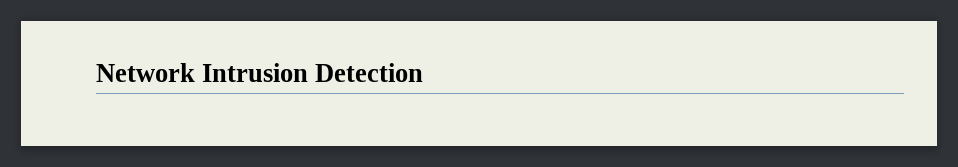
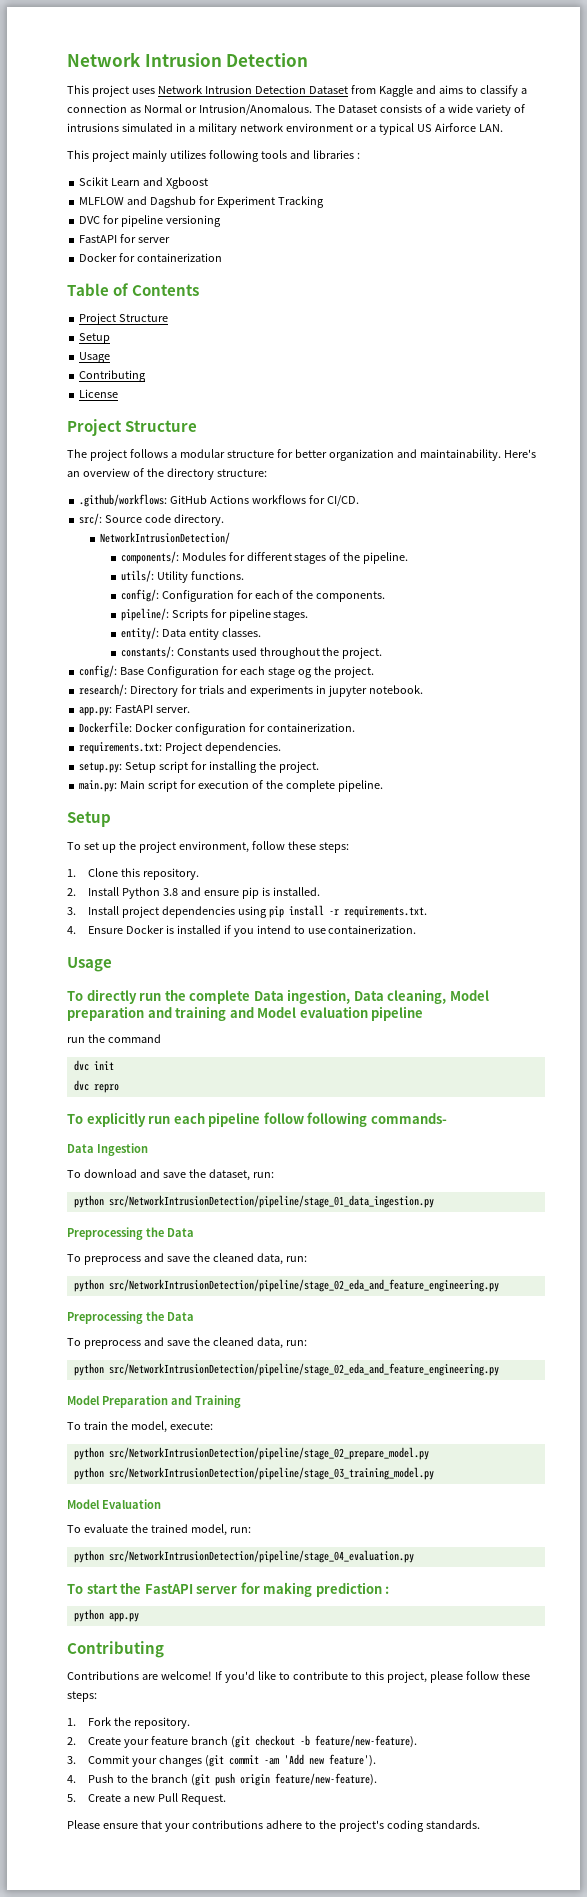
[96,63,424,82] Network Intrusion Detection -> [67,52,309,67] [67,85,527,97] [67,104,525,116] [67,123,503,135] [67,150,360,162] [79,177,209,189] [79,196,324,208] [79,215,222,227] [79,234,171,243] [79,253,223,262] [67,283,200,296] [79,313,169,325] [79,333,111,344] [79,352,111,363] [79,370,147,382] [79,389,119,398] [67,419,198,436] [67,449,536,461] [67,468,267,480] [79,494,359,507] [79,513,225,526] [99,532,230,544] [120,551,409,564] [120,570,244,583] [120,589,386,602] [120,608,309,621] [120,627,261,640] [120,646,383,659] [79,665,374,678] [79,684,423,697] [79,705,191,716] [79,722,355,735] [79,742,282,754] [79,761,319,773] [79,780,383,792] [67,811,111,827] [67,841,349,853] [67,868,199,880] [67,887,320,899] [67,905,427,918] [67,925,417,937] [67,957,112,972] [67,989,489,1004] [67,1006,424,1021] [67,1034,161,1043] [73,1060,114,1071] [73,1080,119,1093] [67,1112,447,1127] [67,1143,148,1156] [67,1169,274,1181] [73,1195,434,1208] [67,1227,194,1240] [67,1253,307,1265] [73,1279,499,1292] [67,1311,194,1324] [67,1337,307,1349] [73,1363,499,1376] [67,1395,241,1408] [67,1421,213,1433] [73,1447,429,1460] [73,1467,434,1480] [67,1499,161,1509] [67,1524,251,1536] [73,1550,414,1563] [67,1582,390,1597] [73,1609,139,1622] [67,1641,164,1658] [67,1671,530,1683] [67,1691,97,1702] [67,1717,190,1729] [67,1735,417,1748] [67,1754,376,1767] [67,1773,377,1786] [67,1793,226,1805] [67,1820,480,1832] Network Intrusion Detection // This project uses Network Intrusion Detection Dataset from Kaggle and aims to classify a connection as Normal or Intrusion/Anomalous. The Dataset consists of a wide variety of intrusions simulated in a military network environment or a typical US Airforce LAN. // This project mainly utilizes following tools and libraries : // Scikit Learn and Xgboost // MLFLOW and Dagshub for Experiment Tracking // DVC for pipeline versioning // FastAPI for server // Docker for containerization // Table of Contents // Project Structure // Setup // Usage // Contributing // License // Project Structure // The project follows a modular structure for better organization and maintainability. Here's an overview of the directory structure: // .github/workflows: GitHub Actions workflows for CI/CD. // src/: Source code directory. // NetworkIntrusionDetection/ // components/: Modules for different stages of the pipeline. // utils/: Utility functions. // config/: Configuration for each of the components. // pipeline/: Scripts for pipeline stages. // entity/: Data entity classes. // constants/: Constants used throughout the project. // config/: Base Configuration for each stage og the project. // research/: Directory for trials and experiments in jupyter notebook. // app.py: FastAPI server. // Dockerfile: Docker configuration for containerization. // requirements.txt: Project dependencies. // setup.py: Setup script for installing the project. // main.py: Main script for execution of the complete pipeline. // Setup // To set up the project environment, follow these steps: // 1. Clone this repository. // 2. Install Python 3.8 and ensure pip is installed. // 3. Install project dependencies using pip install -r requirements.txt. // 4. Ensure Docker is installed if you intend to use containerization. // Usage // To directly run the complete Data ingestion, Data cleaning, Model preparation and training and Model evaluation pipeline // run the command // dvc init // dvc repro // To explicitly run each pipeline follow following commands- // Data Ingestion // To download and save the dataset, run: // python src/NetworkIntrusionDetection/pipeline/stage_01_data_ingestion.py // Preprocessing the Data // To preprocess and save the cleaned data, run: // python src/NetworkIntrusionDetection/pipeline/stage_02_eda_and_feature_engineering.py // Preprocessing the Data // To preprocess and save the cleaned data, run: // python src/NetworkIntrusionDetection/pipeline/stage_02_eda_and_feature_engineering.py // Model Preparation and Training // To train the model, execute: // python src/NetworkIntrusionDetection/pipeline/stage_02_prepare_model.py // python src/NetworkIntrusionDetection/pipeline/stage_03_training_model.py // Model Evaluation // To evaluate the trained model, run: // python src/NetworkIntrusionDetection/pipeline/stage_04_evaluation.py // To start the FastAPI server for making prediction : // python app.py // Contributing // Contributions are welcome! If you'd like to contribute to this project, please follow these steps: // 1. Fork the repository. // 2. Create your feature branch (git checkout -b feature/new-feature). // 3. Commit your changes (git commit -am 'Add new feature'). // 4. Push to the branch (git push origin feature/new-feature). // 5. Create a new Pull Request. // Please ensure that your contributions adhere to the project's coding standards.

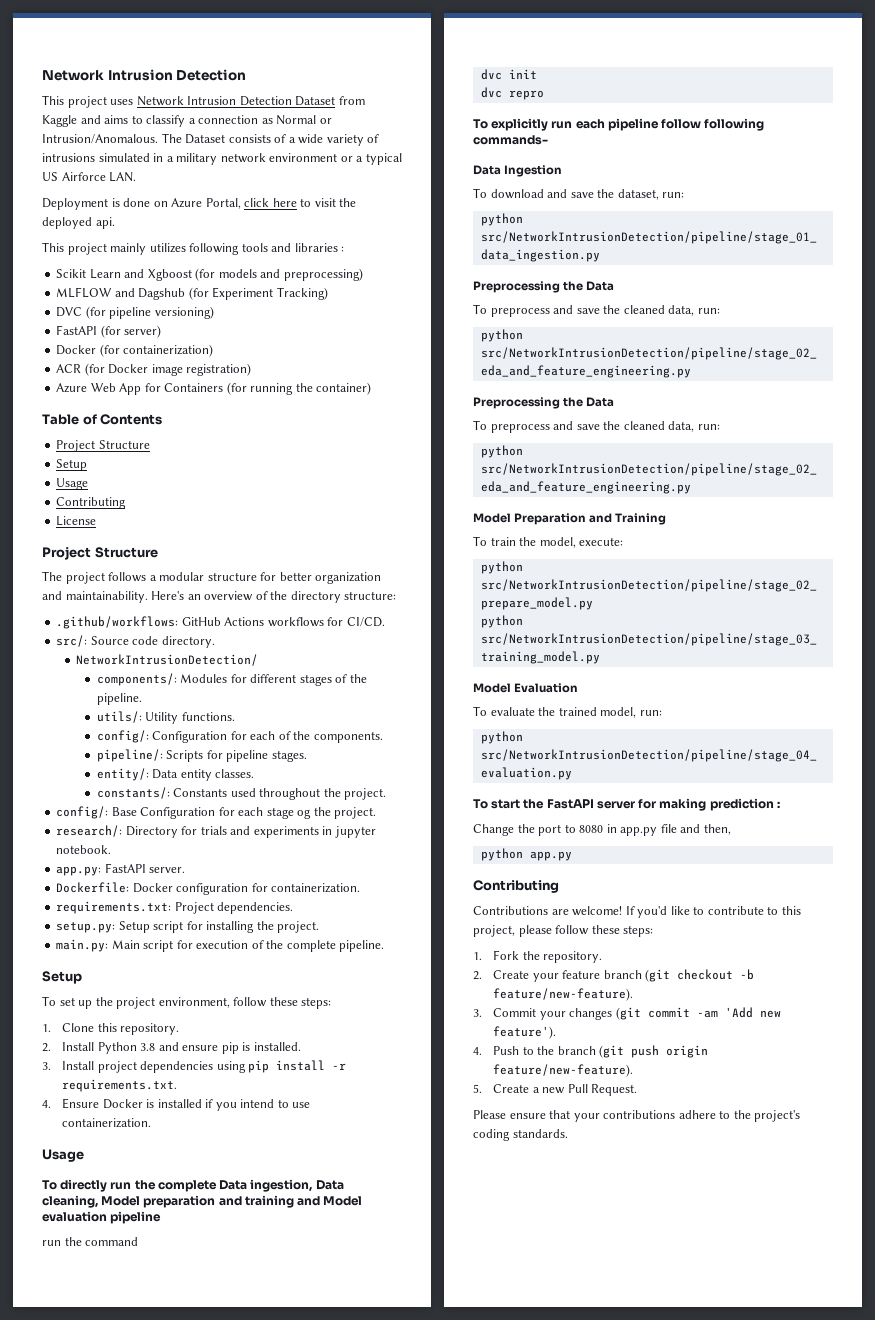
(503, 128) none -> [42,198,357,210] [42,217,115,229] // Deployment is done on Azure Portal, click here to visit the deployed api.
(209, 183) none -> [195,268,363,281] (for models and preprocessing)
[199,196,324,208] [79,215,222,227] [79,234,171,243] [79,253,223,262] for Experiment Tracking // DVC for pipeline versioning // FastAPI for server // Docker for containerization -> [188,287,328,300] [56,306,214,319] [56,325,162,338] [56,344,214,357] [56,363,252,376] [56,382,372,395] (for Experiment Tracking) // DVC (for pipeline versioning) // FastAPI (for server) // Docker (for containerization) // ACR (for Docker image registration) // Azure Web App for Containers (for running the container)
(390, 1590) none -> [473,824,731,836] // Change the port to 8080 in app.py file and then,

